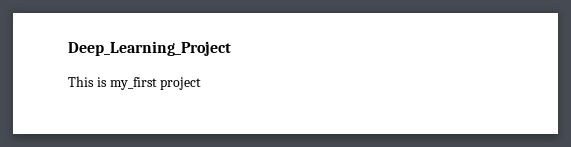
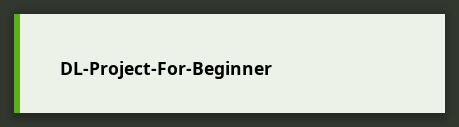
[68,41,231,56] [68,76,202,90] Deep_Learning_Project // This is my_first project -> [60,61,272,79] DL-Project-For-Beginner

